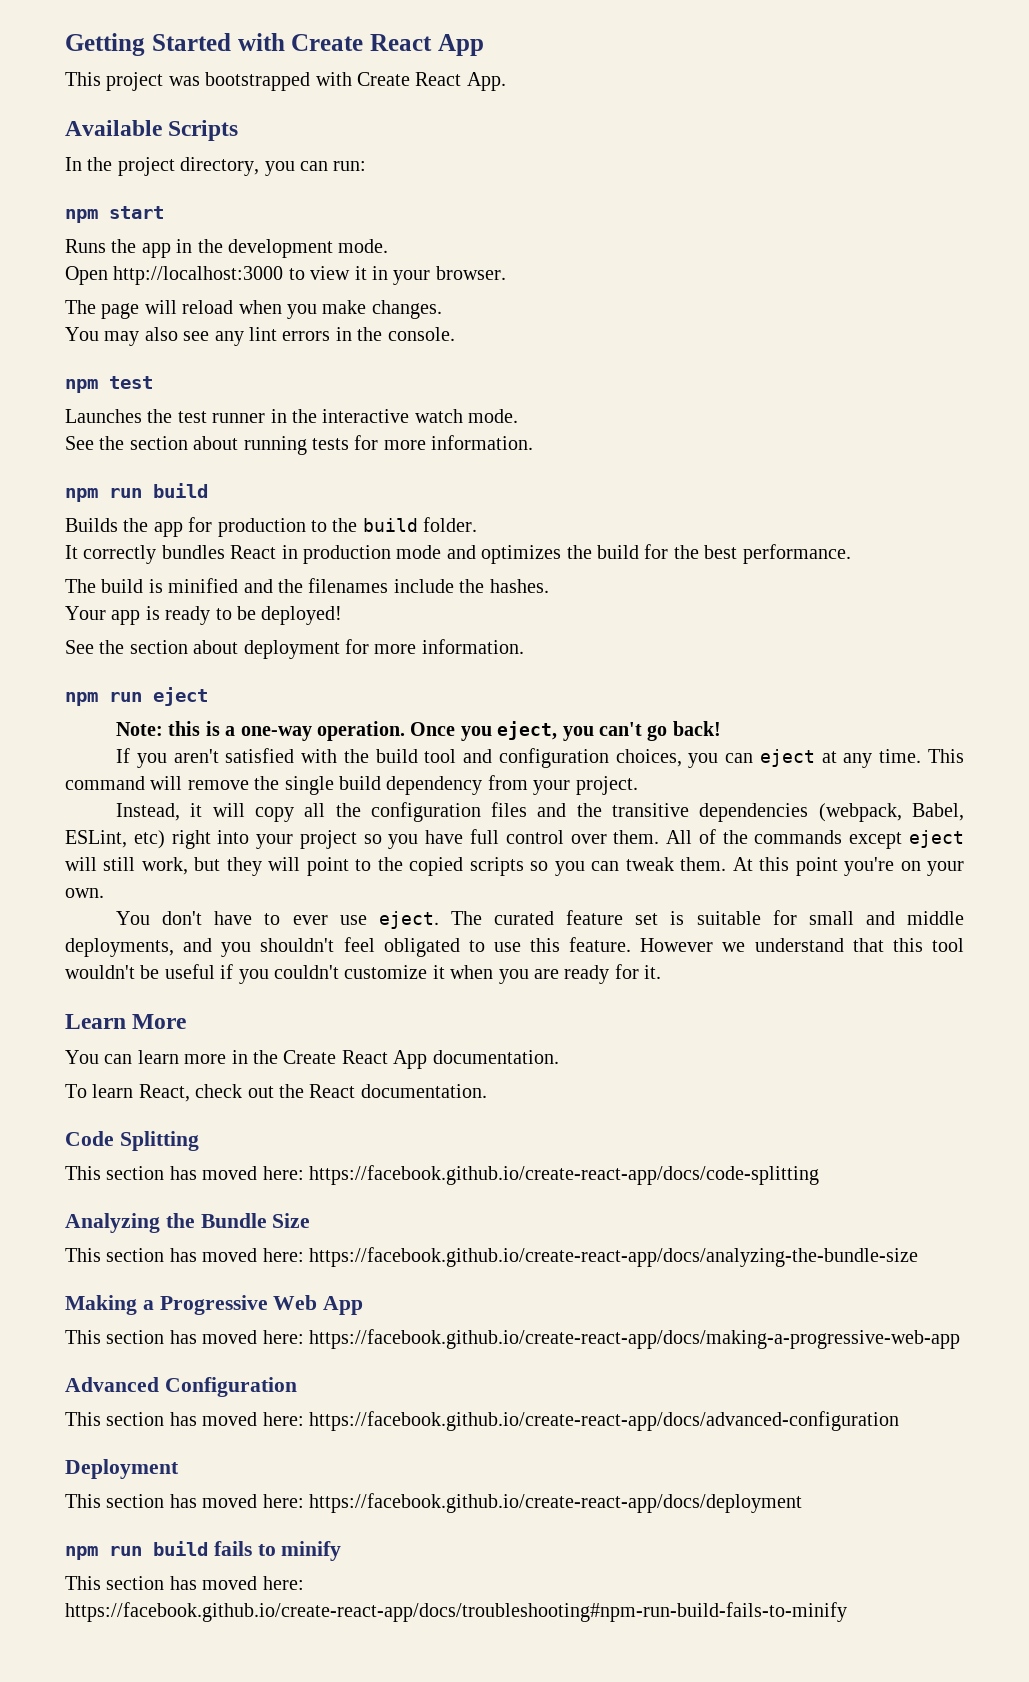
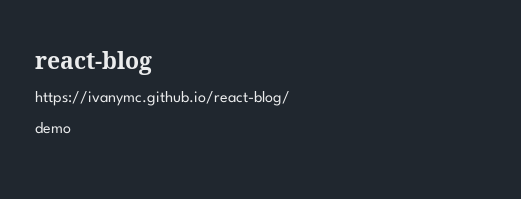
[65,33,484,56] [65,72,506,91] [65,120,239,141] [65,157,367,176] [65,206,164,223] [65,239,389,258] [65,266,506,285] [65,300,442,319] [65,327,455,346] [65,376,153,393] [65,409,519,423] [65,435,534,455] [65,483,208,502] [65,517,478,537] [65,544,851,564] [65,578,549,593] [65,606,343,625] [65,639,524,659] [65,687,208,706] [116,721,721,741] [116,748,964,768] [65,775,638,795] [116,802,964,822] [65,829,965,849] [65,857,965,876] [65,888,104,898] [116,910,965,929] [65,937,964,957] [65,964,662,984] [65,1014,187,1029] [65,1050,559,1069] [65,1084,487,1102] [65,1131,199,1151] [65,1165,819,1185] [65,1213,311,1233] [65,1247,918,1267] [65,1295,364,1315] [65,1329,960,1349] [65,1377,297,1397] [65,1411,899,1431] [65,1459,179,1479] [65,1493,802,1513] [65,1541,342,1561] [65,1576,304,1590] [65,1602,847,1622] Getting Started with Create React App // This project was bootstrapped with Create React App. // Available Scripts // In the project directory, you can run: // npm start // Runs the app in the development mode. // Open http://localhost:3000 to view it in your browser. // The page will reload when you make changes. // You may also see any lint errors in the console. // npm test // Launches the test runner in the interactive watch mode. // See the section about running tests for more information. // npm run build // Builds the app for production to the build folder. // It correctly bundles React in production mode and optimizes the build for the best performance. // The build is minified and the filenames include the hashes. // Your app is ready to be deployed! // See the section about deployment for more information. // npm run eject // Note: this is a one-way operation. Once you eject, you can't go back! // If you aren't satisfied with the build tool and configuration choices, you can eject at any time. This command will remove the single build dependency from your project. // Instead, it will copy all the configuration files and the transitive dependencies (webpack, Babel, ESLint, etc) right into your project so you have full control over them. All of the commands except eject will still work, but they will point to the copied scripts so you can tweak them. At this point you're on your own. // You don't have to ever use eject. The curated feature set is suitable for small and middle deployments, and you shouldn't feel obligated to use this feature. However we understand that this tool wouldn't be useful if you couldn't customize it when you are ready for it. // Learn More // You can learn more in the Create React App documentation. // To learn React, check out the React documentation. // Code Splitting // This section has moved here: https://facebook.github.io/create-react-app/docs/code-splitting // Analyzing the Bundle Size // This section has moved here: https://facebook.github.io/create-react-app/docs/analyzing-the-bundle-size // Making a Progressive Web App // This section has moved here: https://facebook.github.io/create-react-app/docs/making-a-progressive-web-app // Advanced Configuration // This section has moved here: https://facebook.github.io/create-react-app/docs/advanced-configuration // Deployment // This section has moved here: https://facebook.github.io/create-react-app/docs/deployment // npm run build fails to minify // This section has moved here: https://facebook.github.io/create-react-app/docs/troubleshooting#npm-run-build-fails-to-minify -> [35,51,152,75] [35,91,290,106] [35,122,71,134] react-blog // https://ivanymc.github.io/react-blog/ // demo

